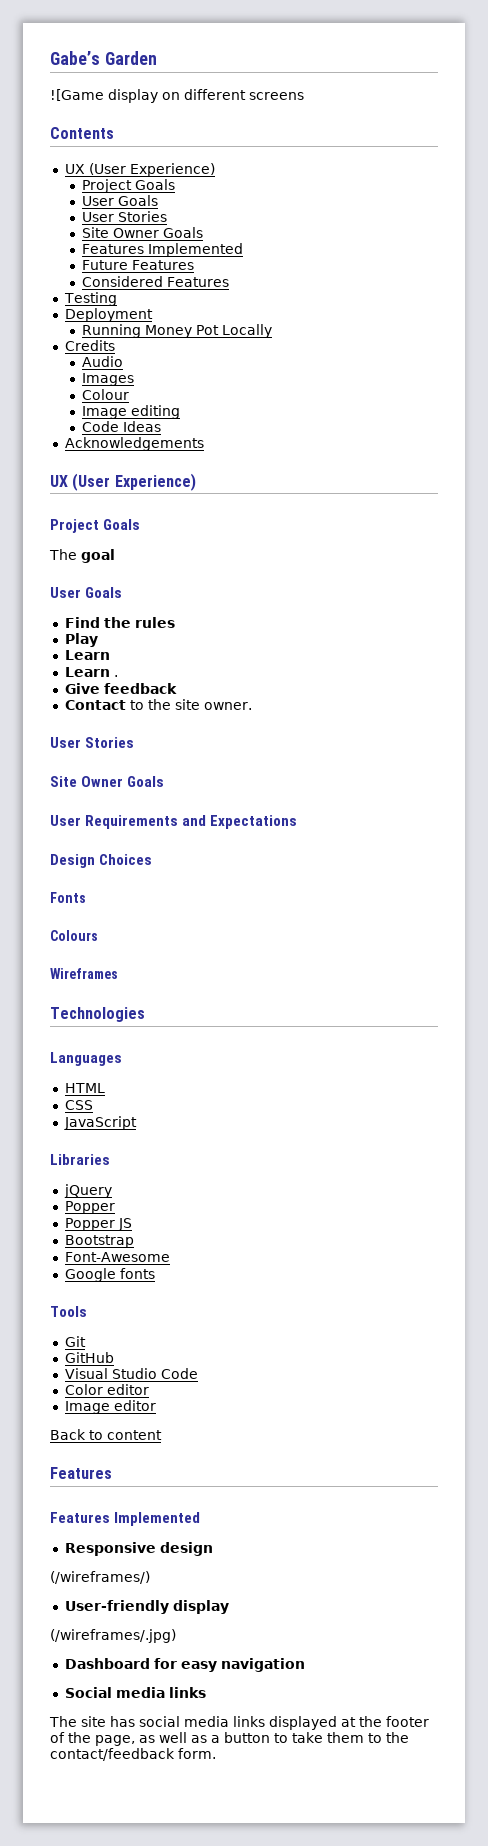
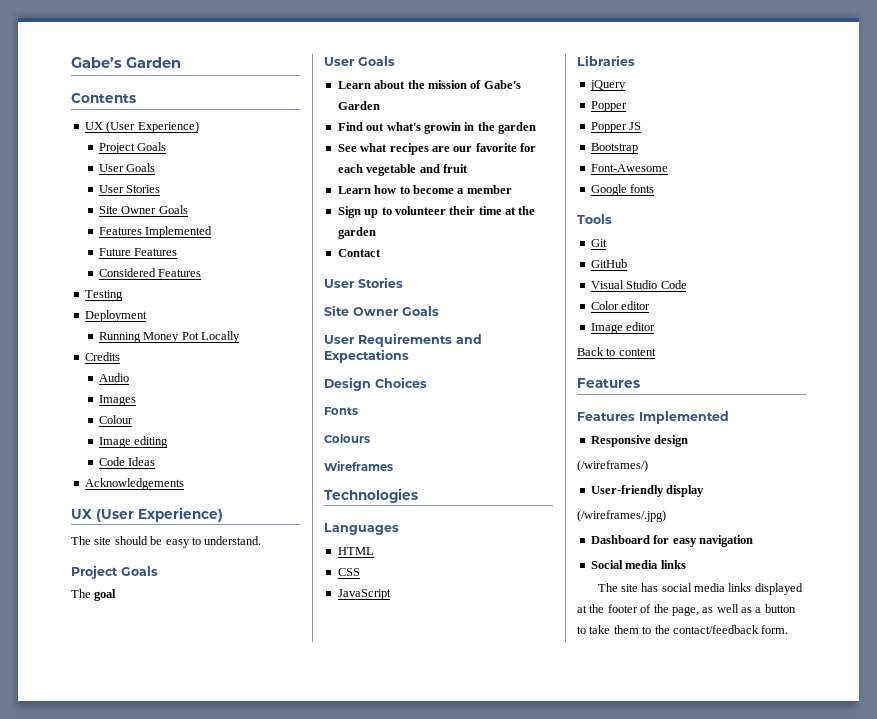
[50,51,157,65] [50,89,304,103] Gabe’s Garden // ![Game display on different screens -> [71,57,181,68] Gabe’s Garden
(196, 482) none -> [71,536,262,548] // The site should be easy to understand.
[64,617,175,628] [64,633,98,647] [64,650,110,660] [64,667,118,677] [64,683,177,694] [64,699,252,710] Find the rules // Play // Learn // Learn . // Give feedback // Contact to the site owner. -> [337,80,521,89] [337,101,380,110] [337,122,536,134] [337,143,536,155] [337,164,468,176] [337,185,512,194] [337,206,536,218] [337,227,376,239] [337,249,381,257] Learn about the mission of Gabe's Garden // Find out what's growin in the garden // See what recipes are our favorite for each vegetable and fruit // Learn how to become a member // Sign up to volunteer their time at the garden // Contact

